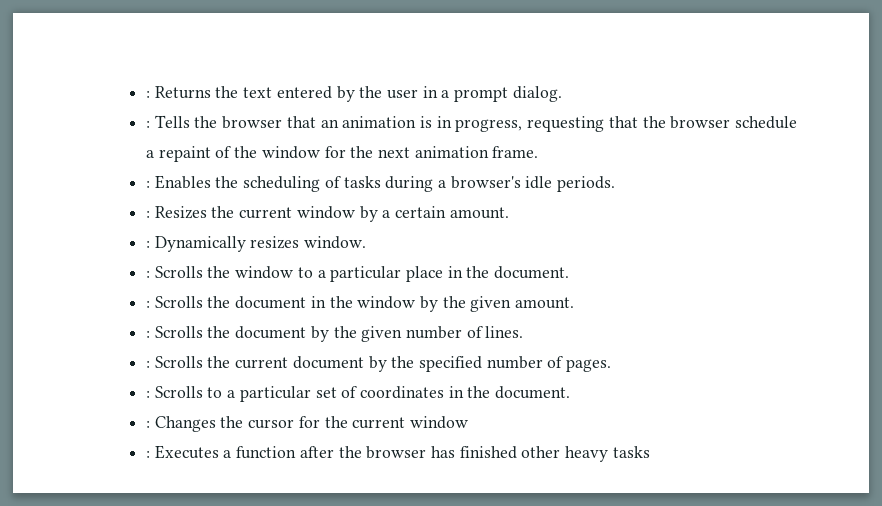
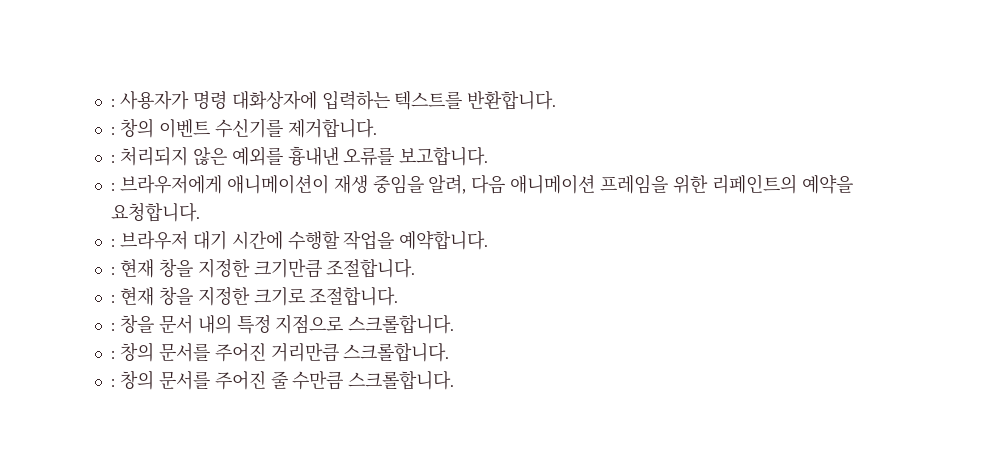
[145,86,562,102] [145,115,798,132] [145,146,539,162] [145,175,616,192] [145,206,509,222] [145,236,367,252] [145,266,570,282] [145,296,575,312] [145,326,524,342] [145,356,612,372] [145,386,571,402] [145,416,468,432] [145,445,650,462] : Returns the text entered by the user in a prompt dialog. // : Tells the browser that an animation is in progress, requesting that the browser schedule a repaint of the window for the next animation frame. // : Enables the scheduling of tasks during a browser's idle periods. // : Resizes the current window by a certain amount. // : Dynamically resizes window. // : Scrolls the window to a particular place in the document. // : Scrolls the document in the window by the given amount. // : Scrolls the document by the given number of lines. // : Scrolls the current document by the specified number of pages. // : Scrolls to a particular set of coordinates in the document. // : Changes the cursor for the current window // : Executes a function after the browser has finished other heavy tasks -> [111,90,557,110] [111,118,377,138] [111,146,489,166] [111,174,853,194] [111,202,201,222] [111,230,489,250] [111,258,416,278] [111,286,399,306] [111,314,455,334] [111,342,450,362] [111,370,455,390] : 사용자가 명령 대화상자에 입력하는 텍스트를 반환합니다. // : 창의 이벤트 수신기를 제거합니다. // : 처리되지 않은 예외를 흉내낸 오류를 보고합니다. // : 브라우저에게 애니메이션이 재생 중임을 알려, 다음 애니메이션 프레임을 위한 리페인트의 예약을 요청합니다. // : 브라우저 대기 시간에 수행할 작업을 예약합니다. // : 현재 창을 지정한 크기만큼 조절합니다. // : 현재 창을 지정한 크기로 조절합니다. // : 창을 문서 내의 특정 지점으로 스크롤합니다. // : 창의 문서를 주어진 거리만큼 스크롤합니다. // : 창의 문서를 주어진 줄 수만큼 스크롤합니다.

